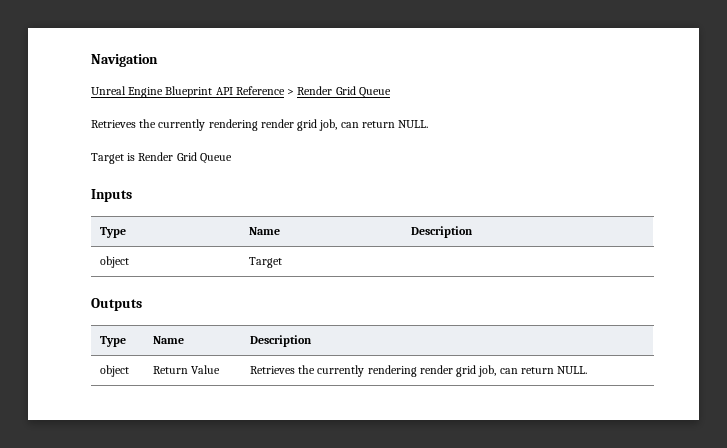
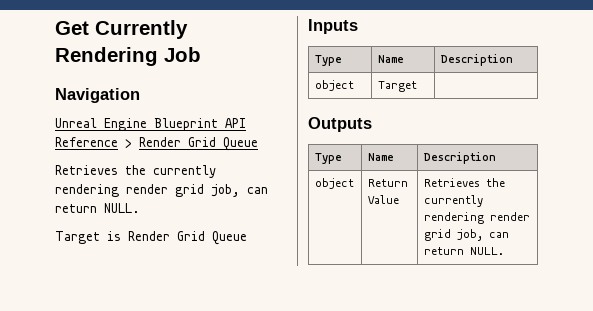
(91, 60) none -> [55,20,188,39] [55,47,201,66] Get Currently Rendering Job //

